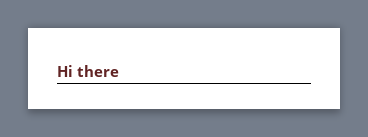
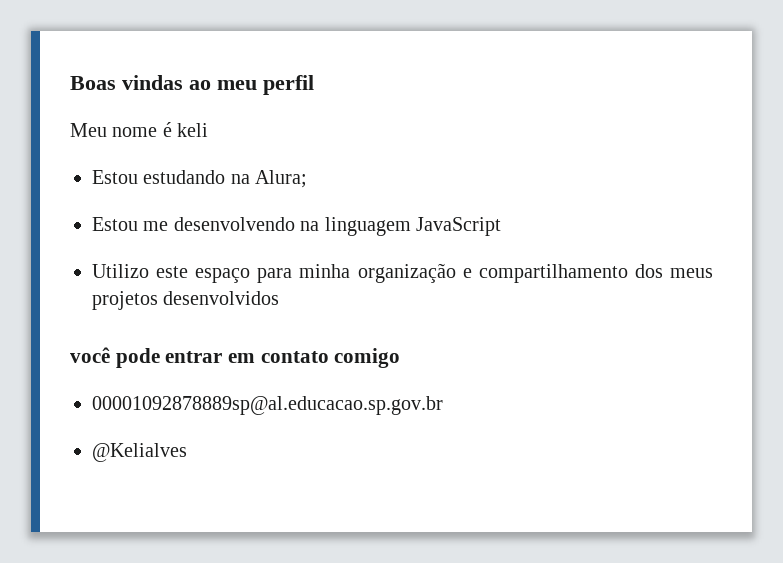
[57,65,119,77] Hi there -> [70,75,314,95] [70,122,209,137] [92,170,308,188] [92,217,501,236] [92,263,713,283] [92,291,280,310] [70,347,401,368] [92,396,443,415] [92,443,187,462] Boas vindas ao meu perfil // Meu nome é keli // Estou estudando na Alura; // Estou me desenvolvendo na linguagem JavaScript // Utilizo este espaço para minha organização e compartilhamento dos meus projetos desenvolvidos // você pode entrar em contato comigo // 00001092878889sp@al.educacao.sp.gov.br // @Kelialves

